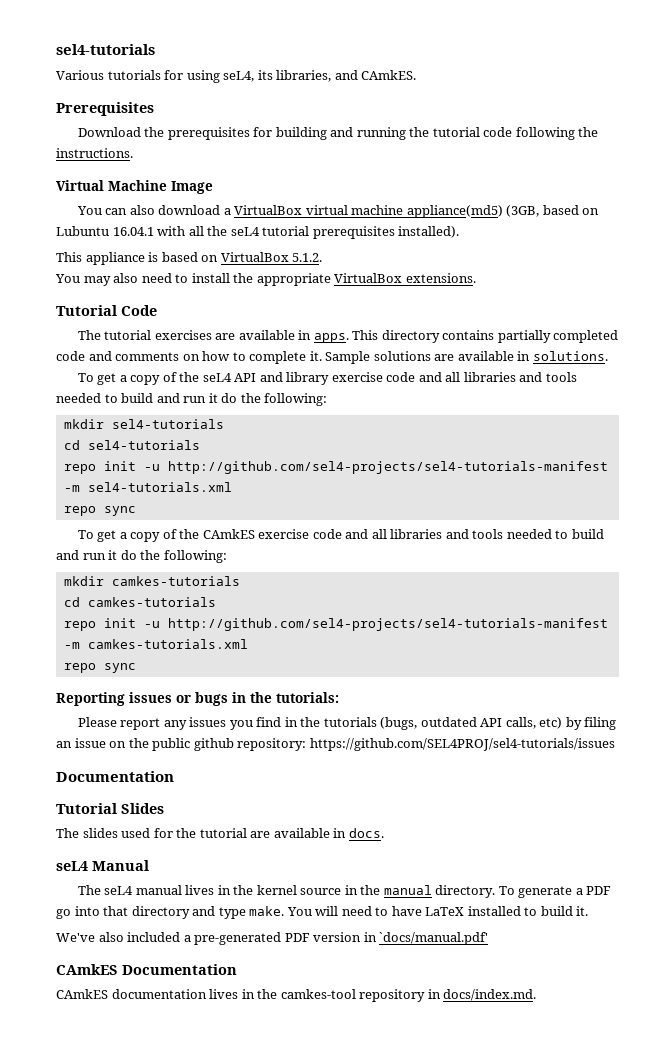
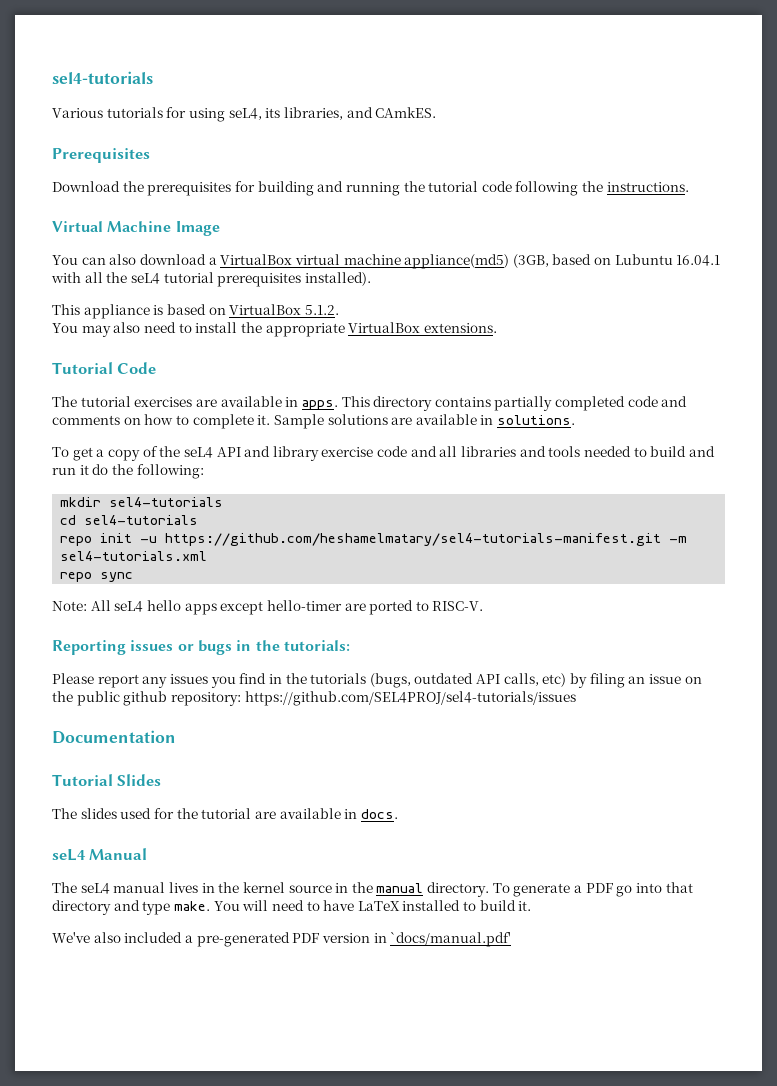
[167,461,608,474] http://github.com/sel4-projects/sel4-tutorials-manifest -> [165,533,662,546] https://github.com/heshamelmatary/sel4-tutorials-manifest.git
[77,529,604,542] [56,550,227,563] [63,576,240,586] [63,597,216,607] [63,618,608,631] [63,639,248,649] [63,663,136,673] To get a copy of the CAmkES exercise code and all libraries and tools needed to build and run it do the following: // mkdir camkes-tutorials // cd camkes-tutorials // repo init -u http://github.com/sel4-projects/sel4-tutorials-manifest -m camkes-tutorials.xml // repo sync -> [52,600,484,615] Note: All seL4 hello apps except hello-timer are ported to RISC-V.
[56,964,237,975] [56,989,537,1002] // CAmkES Documentation // CAmkES documentation lives in the camkes-tool repository in docs/index.md. -> (512, 939) none

